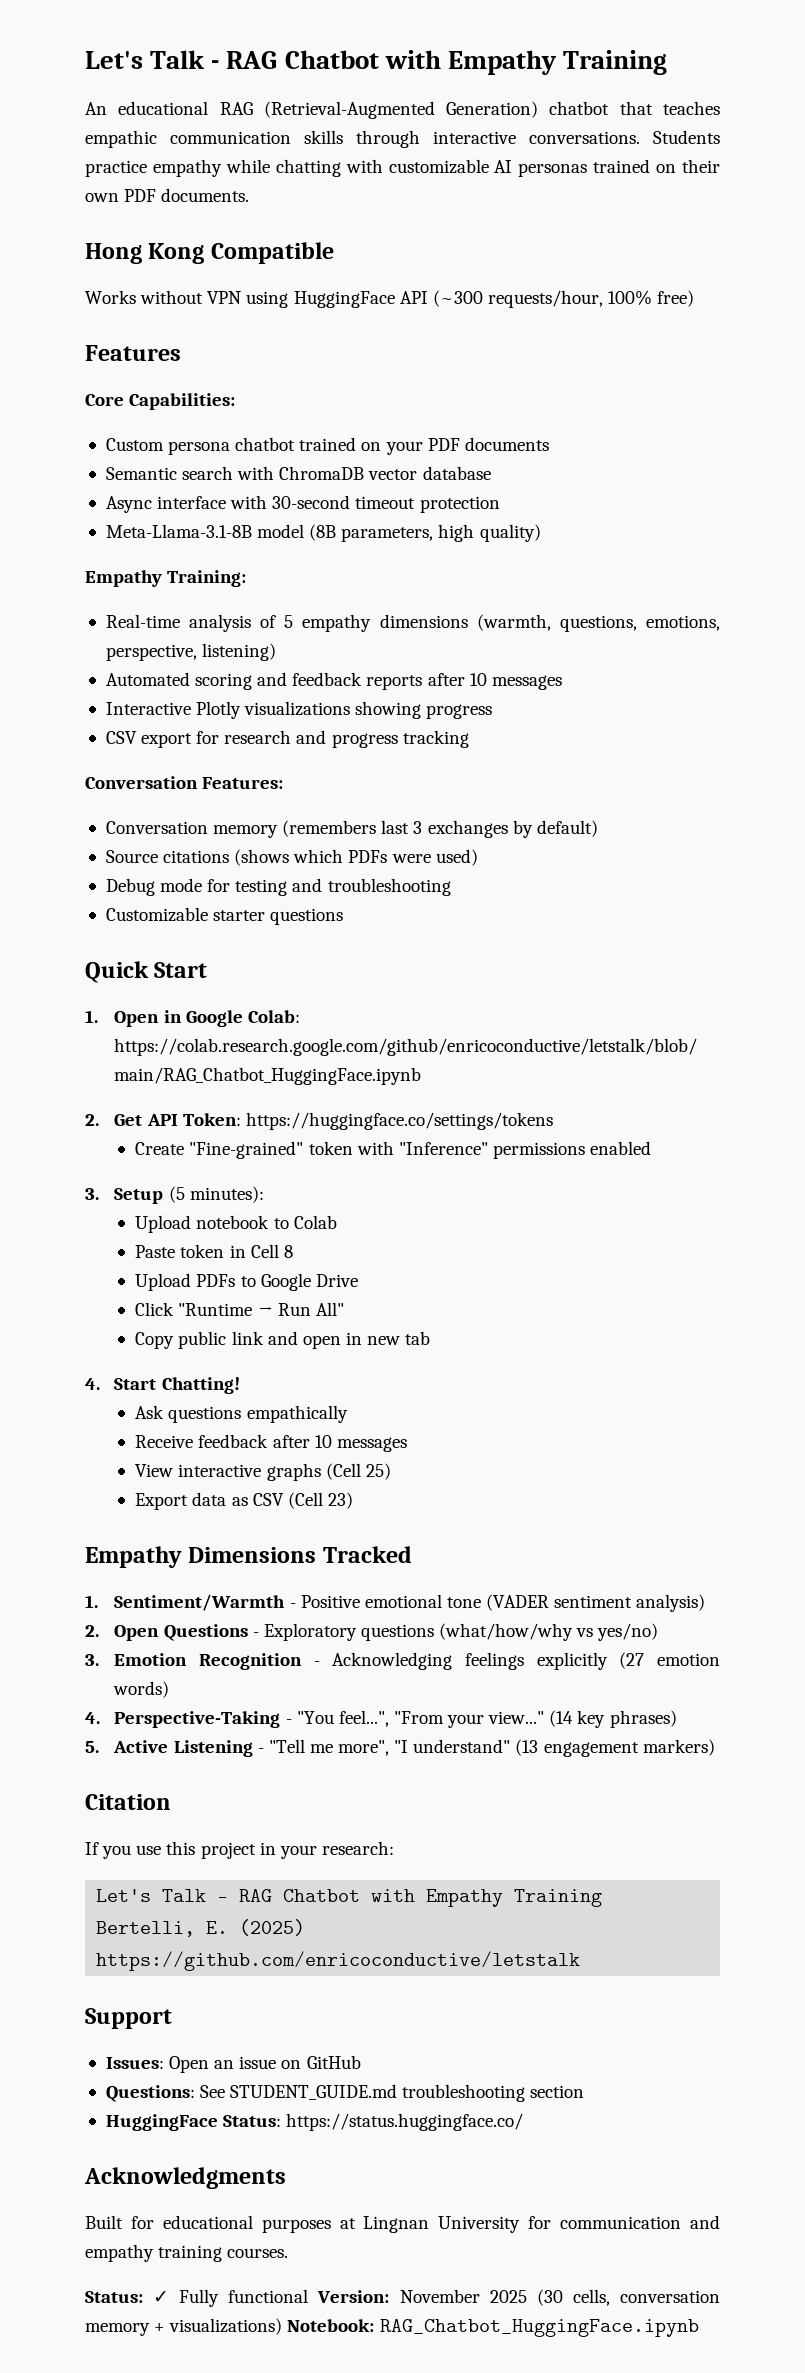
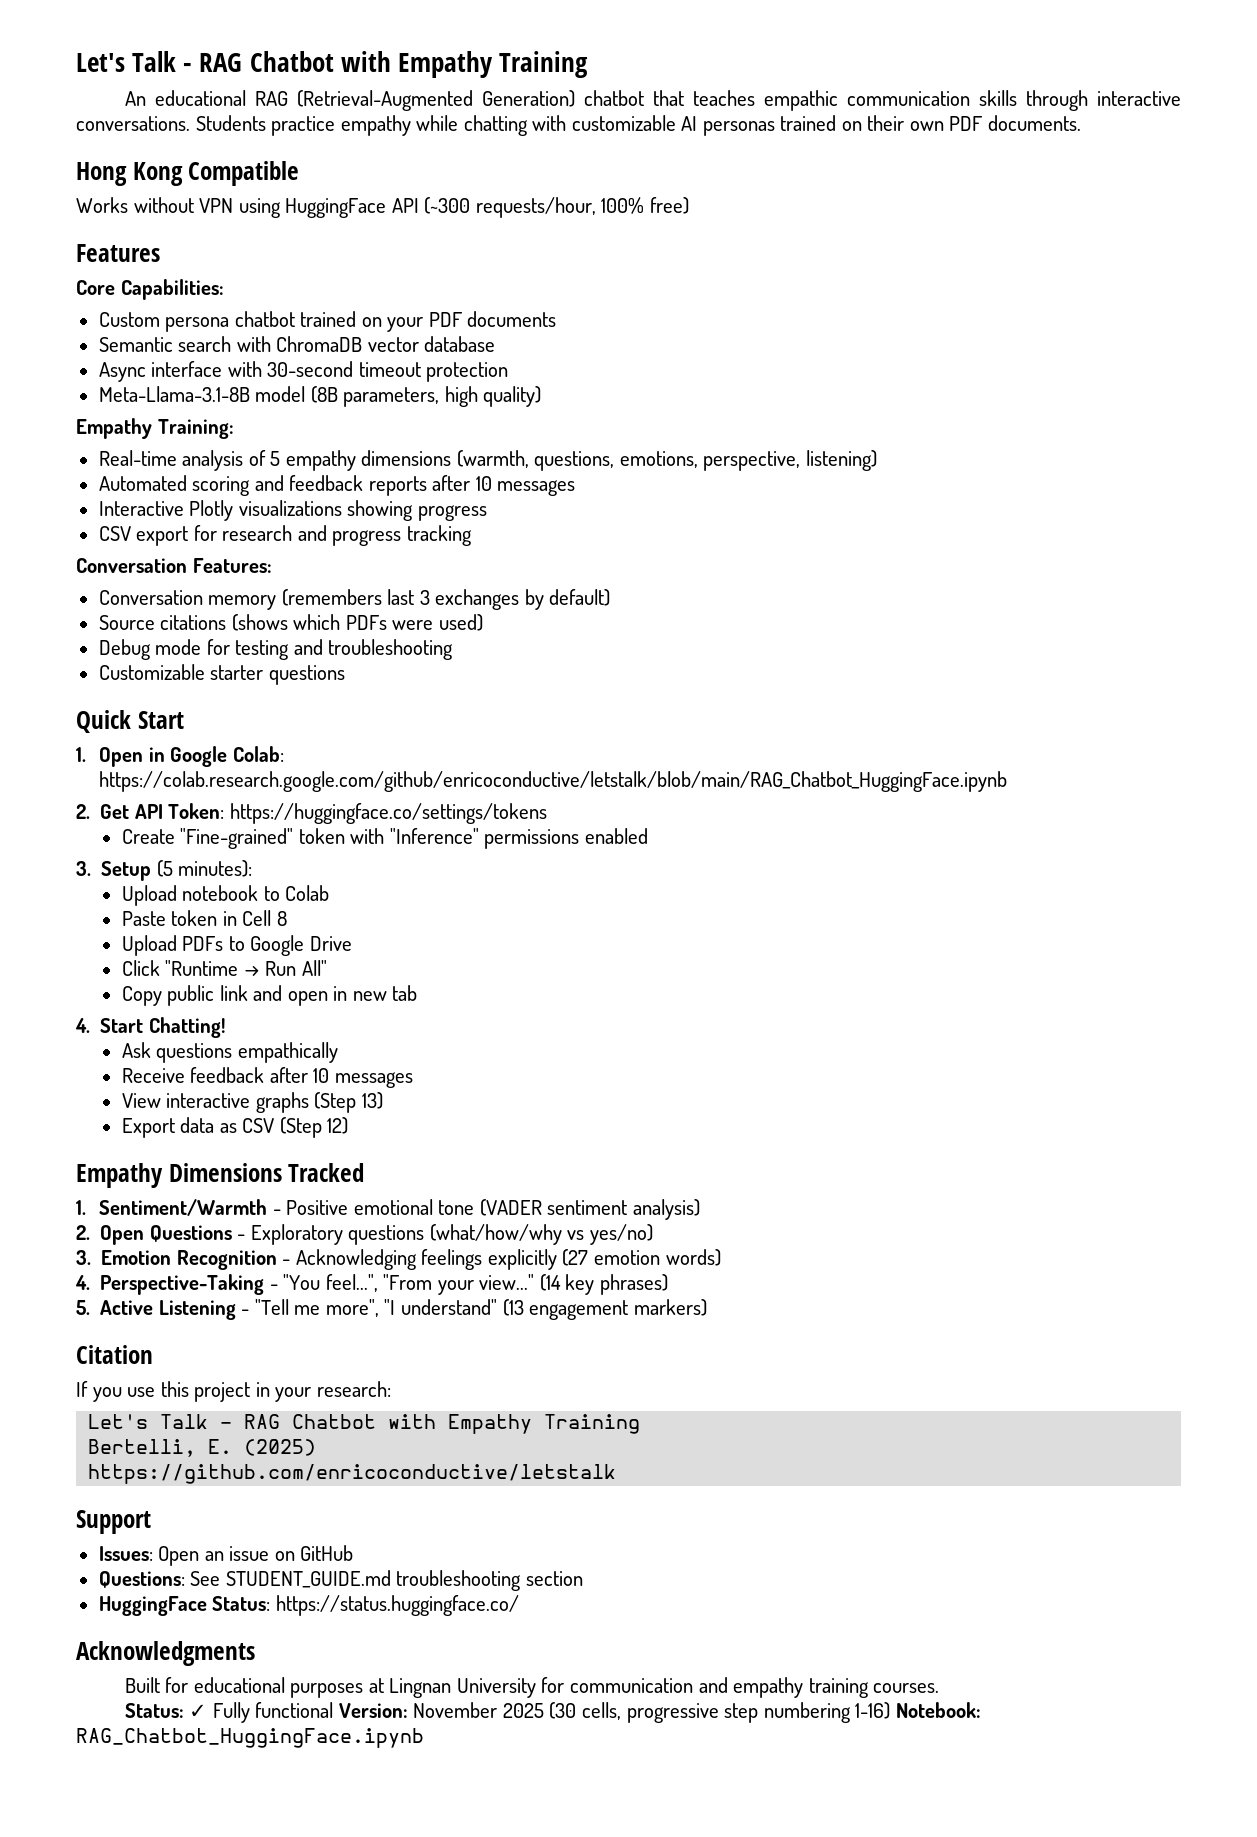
[325,1463,391,1480] (Cell 25) -> [314,1092,383,1113] (Step 13)
[287,1492,353,1509] (Cell 23) -> [279,1117,349,1138] (Step 12)
[620,2290,721,2303] [85,2318,283,2336] conversation memory + visualizations) -> [626,1702,891,1723] progressive step numbering 1-16)

